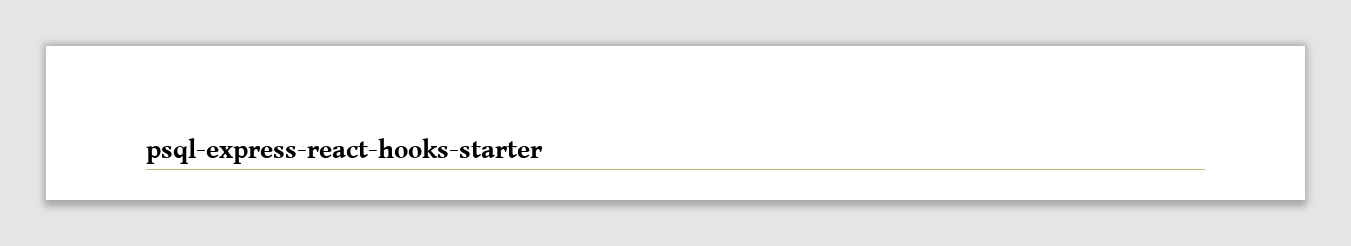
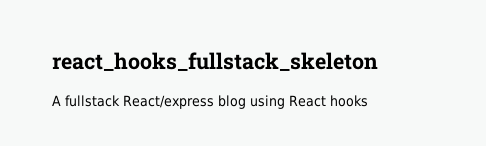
[146,138,543,164] psql-express-react-hooks-starter -> [52,52,378,71] [52,95,368,109] react_hooks_fullstack_skeleton // A fullstack React/express blog using React hooks

